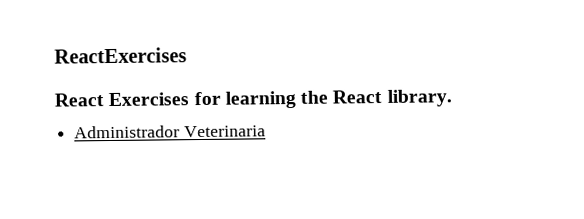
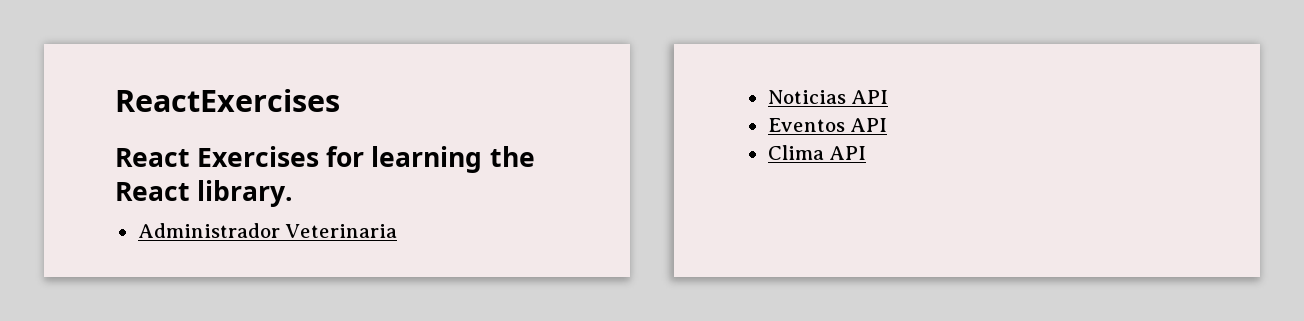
(266, 131) none -> [767,90,889,104] [767,118,888,132] [767,145,867,160] // Noticias API // Eventos API // Clima API

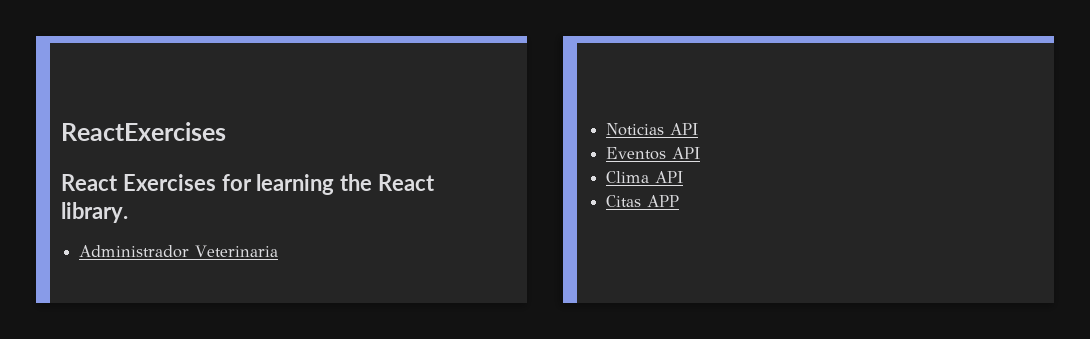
(867, 153) none -> [606,195,680,207] // Citas APP

